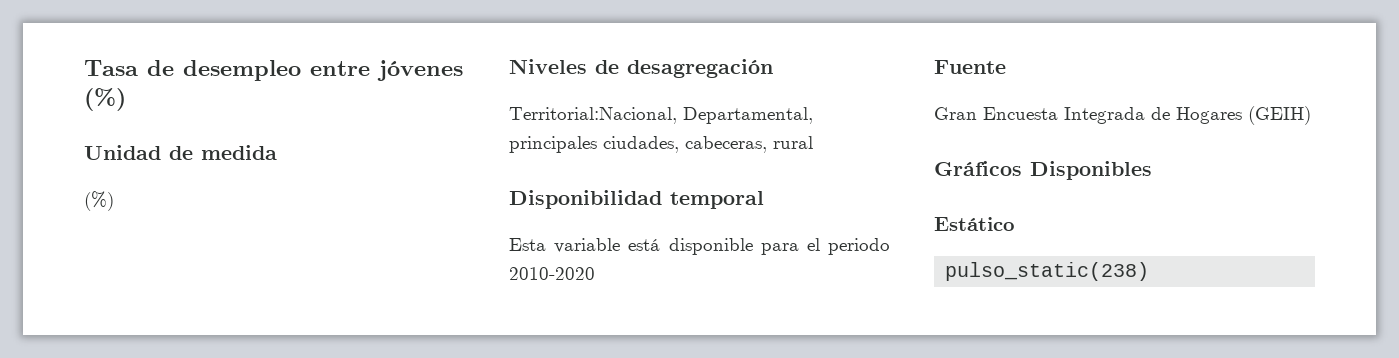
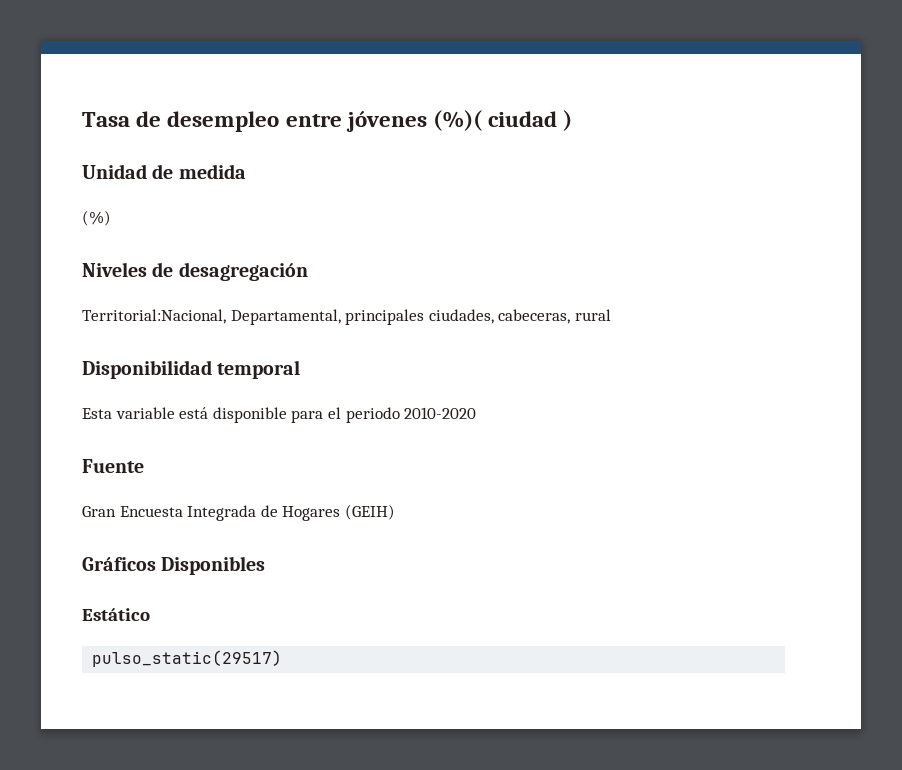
[84,88,126,111] (%) -> [433,110,573,131] (%)( ciudad )
[945,262,1150,281] pulso_static(238) -> [92,650,283,667] pulso_static(29517)

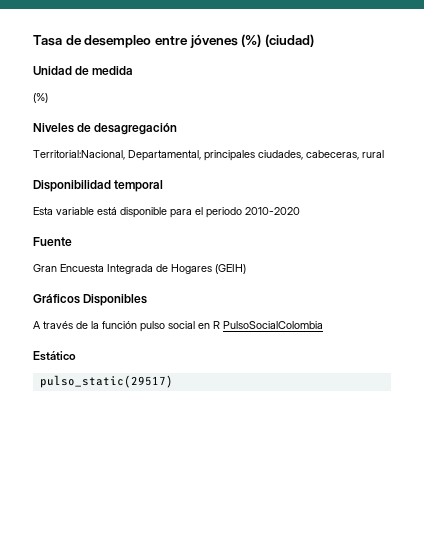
[433,110,573,131] (%)( ciudad ) -> [241,34,314,47] (%) (ciudad)
(266, 565) none -> [33,321,323,332] // A través de la función pulso social en R PulsoSocialColombia

